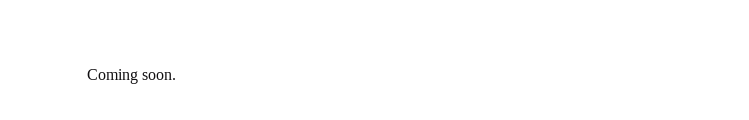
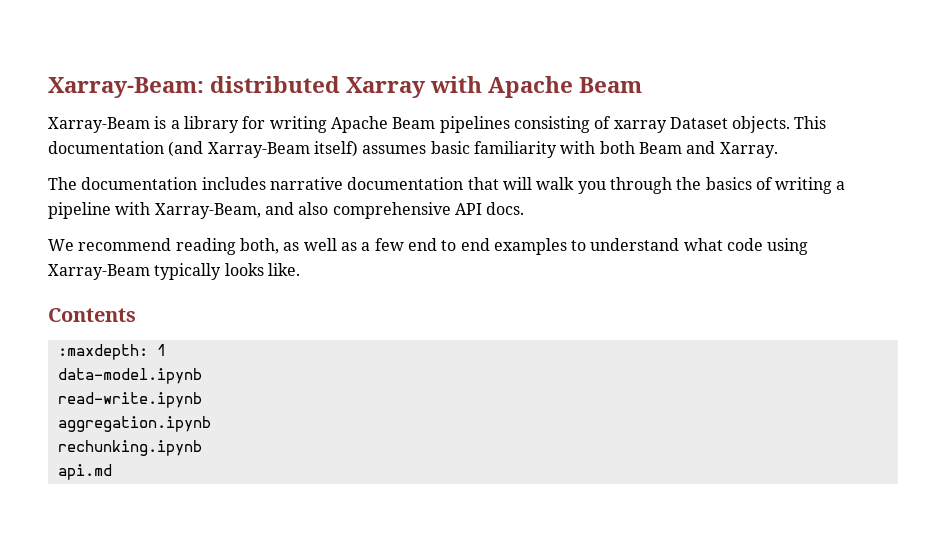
[87,69,177,84] Coming soon. -> [48,76,643,98] [48,116,827,133] [48,141,778,158] [48,177,846,194] [48,202,525,219] [48,238,809,255] [48,263,300,280] [48,308,136,322] [57,344,166,360] [57,368,202,384] [57,392,202,408] [57,416,211,432] [57,440,202,456] [57,464,112,480] Xarray-Beam: distributed Xarray with Apache Beam // Xarray-Beam is a library for writing Apache Beam pipelines consisting of xarray Dataset objects. This documentation (and Xarray-Beam itself) assumes basic familiarity with both Beam and Xarray. // The documentation includes narrative documentation that will walk you through the basics of writing a pipeline with Xarray-Beam, and also comprehensive API docs. // We recommend reading both, as well as a few end to end examples to understand what code using Xarray-Beam typically looks like. // Contents // :maxdepth: 1 // data-model.ipynb // read-write.ipynb // aggregation.ipynb // rechunking.ipynb // api.md

